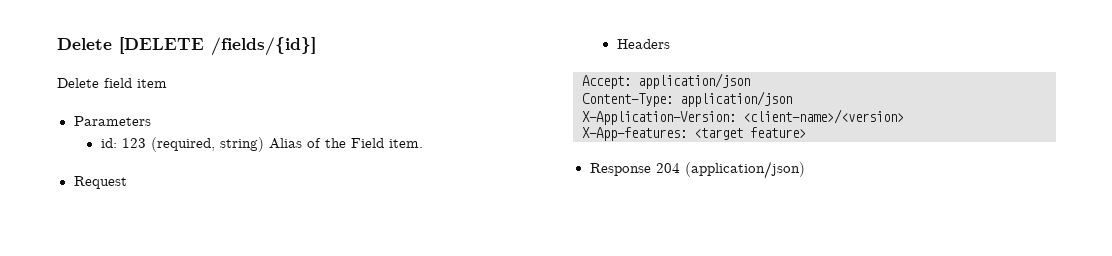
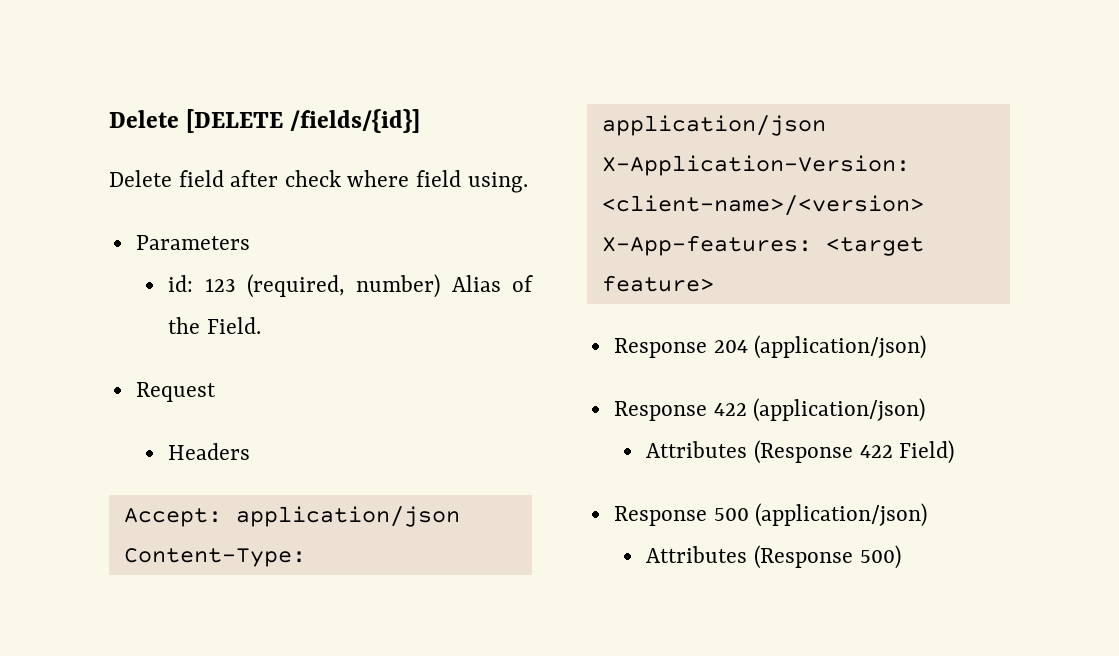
[137,79,167,88] item -> [230,170,528,193] after check where field using.
[219,137,264,152] string) -> [356,274,441,298] number)
[350,138,423,148] Field item. -> [206,317,261,334] Field.
(805, 170) none -> [613,398,926,422] [646,440,955,464] [613,503,928,527] [646,545,901,569] // Response 422 (application/json) // Attributes (Response 422 Field) // Response 500 (application/json) // Attributes (Response 500)

